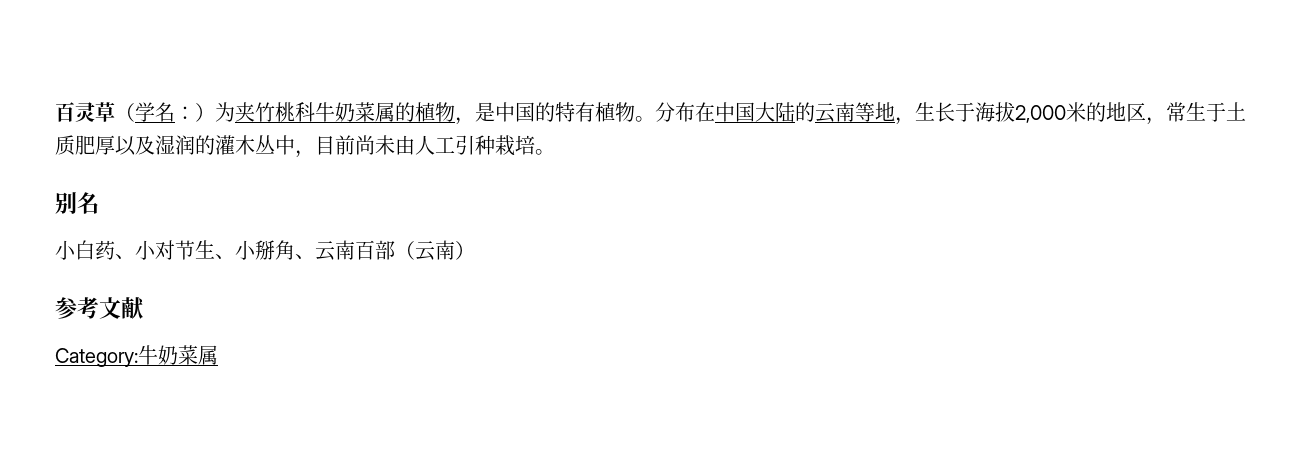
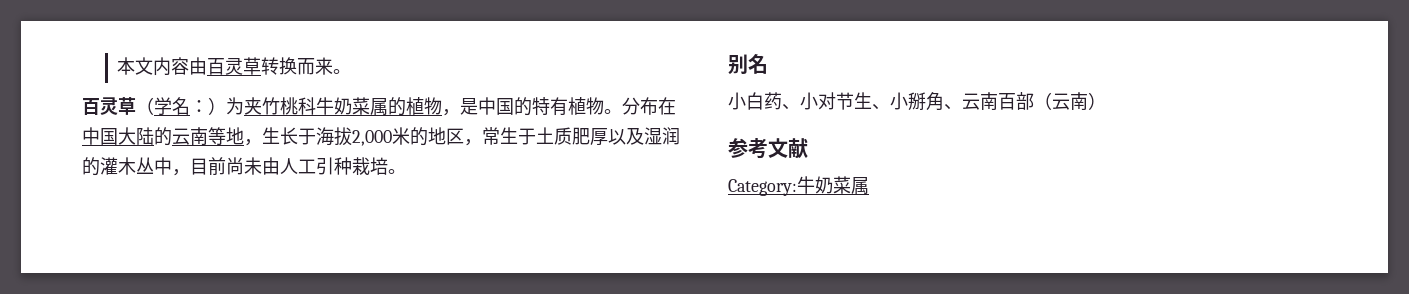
(55, 112) none -> [117,57,352,76] 本文内容由百灵草转换而来。 //

